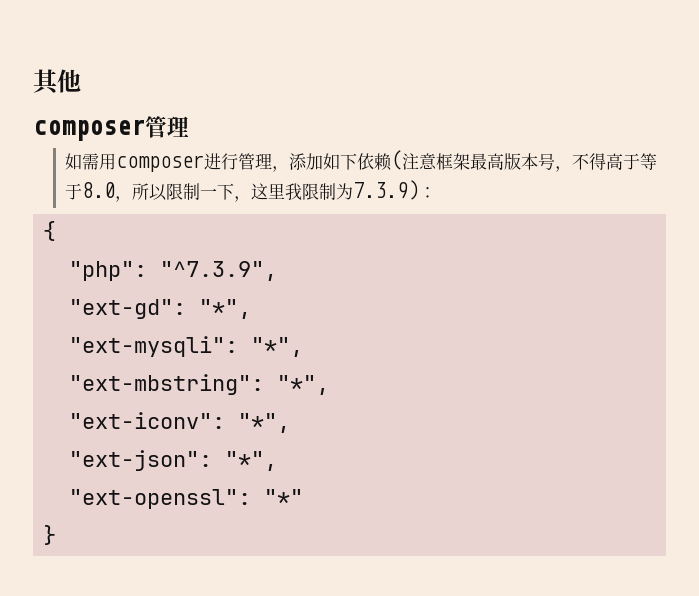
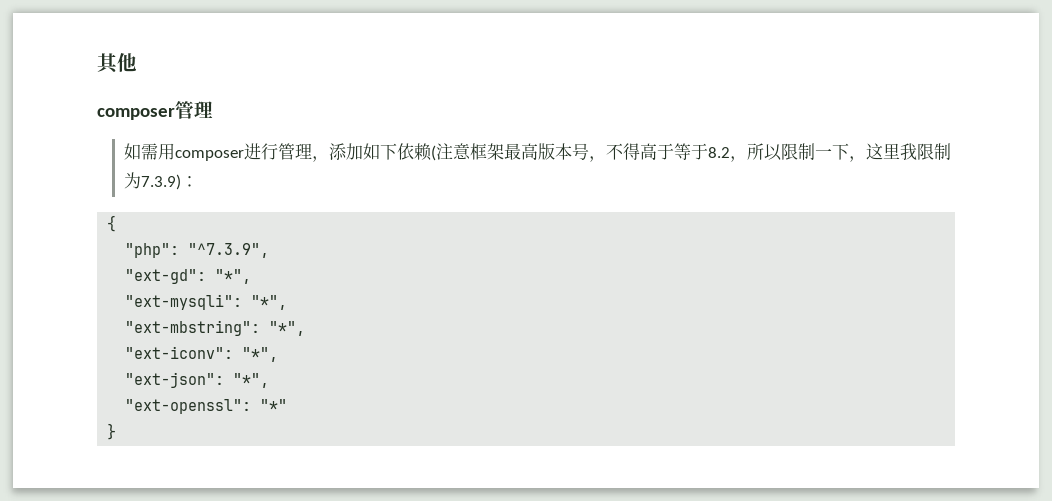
[82,182,116,198] 8.0 -> [708,147,731,158] 8.2

